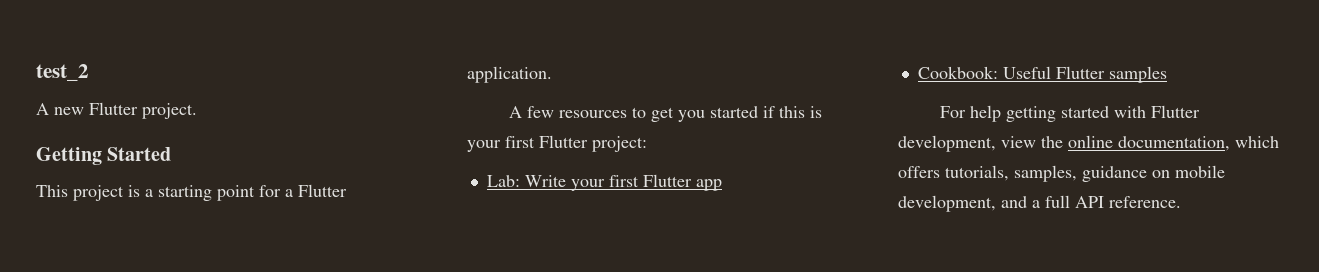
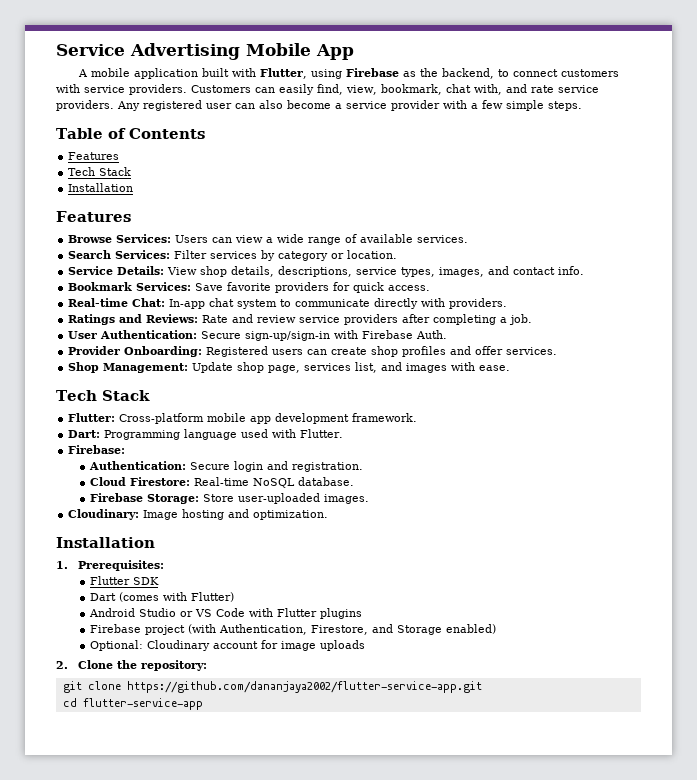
[36,64,89,81] [36,102,197,119] [36,147,172,165] [36,184,347,201] [467,66,552,83] [509,106,823,122] [467,135,647,152] [486,174,722,191] [917,66,1167,83] [940,105,1201,122] [898,135,1279,152] [898,165,1225,182] [898,195,1181,212] test_2 // A new Flutter project. // Getting Started // This project is a starting point for a Flutter application. // A few resources to get you started if this is your first Flutter project: // Lab: Write your first Flutter app // Cookbook: Useful Flutter samples // For help getting started with Flutter development, view the online documentation, which offers tutorials, samples, guidance on mobile development, and a full API reference. -> [56,43,354,60] [77,68,619,79] [56,84,599,95] [56,100,582,111] [56,128,205,139] [68,152,120,160] [68,167,132,176] [68,183,134,192] [56,211,131,222] [68,234,469,245] [68,250,398,261] [68,266,585,277] [68,282,431,293] [68,298,508,309] [68,314,533,325] [68,330,448,341] [68,346,558,357] [68,362,511,373] [56,390,150,401] [68,413,418,424] [68,429,344,440] [68,445,126,454] [88,461,363,472] [89,477,354,488] [89,493,369,504] [68,509,329,520] [56,537,155,548] [56,560,164,571] [89,576,159,585] [89,592,234,602] [88,608,362,619] [89,624,496,635] [89,640,365,651] [56,660,207,671] [62,681,482,693] [62,698,203,710] Service Advertising Mobile App // A mobile application built with Flutter, using Firebase as the backend, to connect customers with service providers. Customers can easily find, view, bookmark, chat with, and rate service providers. Any registered user can also become a service provider with a few simple steps. // Table of Contents // Features // Tech Stack // Installation // Features // Browse Services: Users can view a wide range of available services. // Search Services: Filter services by category or location. // Service Details: View shop details, descriptions, service types, images, and contact info. // Bookmark Services: Save favorite providers for quick access. // Real-time Chat: In-app chat system to communicate directly with providers. // Ratings and Reviews: Rate and review service providers after completing a job. // User Authentication: Secure sign-up/sign-in with Firebase Auth. // Provider Onboarding: Registered users can create shop profiles and offer services. // Shop Management: Update shop page, services list, and images with ease. // Tech Stack // Flutter: Cross-platform mobile app development framework. // Dart: Programming language used with Flutter. // Firebase: // Authentication: Secure login and registration. // Cloud Firestore: Real-time NoSQL database. // Firebase Storage: Store user-uploaded images. // Cloudinary: Image hosting and optimization. // Installation // 1. Prerequisites: // Flutter SDK // Dart (comes with Flutter) // Android Studio or VS Code with Flutter plugins // Firebase project (with Authentication, Firestore, and Storage enabled) // Optional: Cloudinary account for image uploads // 2. Clone the repository: // git clone https://github.com/dananjaya2002/flutter-service-app.git // cd flutter-service-app

